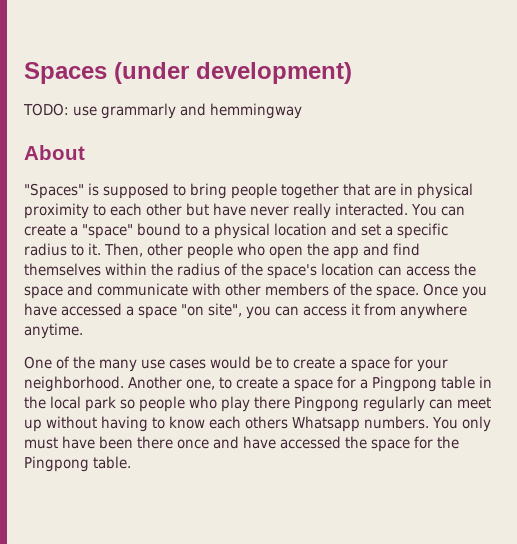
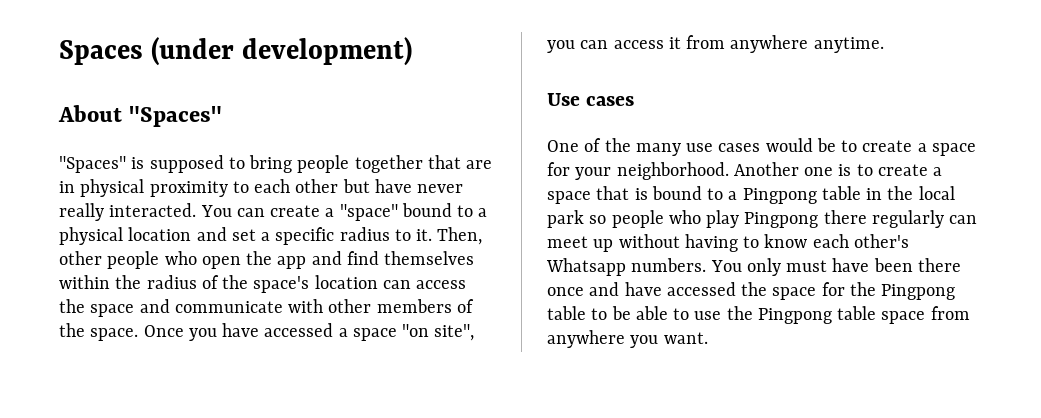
[23,103,302,119] // TODO: use grammarly and hemmingway -> (413, 51) none
(85, 152) none -> [129,106,223,127] "Spaces"
(83, 331) none -> [547,93,635,106] // Use cases
[186,376,356,392] one, to create a space for -> [804,164,943,176] [547,186,724,204] one is to create a space that is bound to
[254,396,359,412] there Pingpong -> [744,210,867,228] Pingpong there
[245,416,288,429] others -> [853,234,909,248] other's
[93,456,131,469] table. -> [547,306,970,324] [547,330,708,348] table to be able to use the Pingpong table space from anywhere you want.

